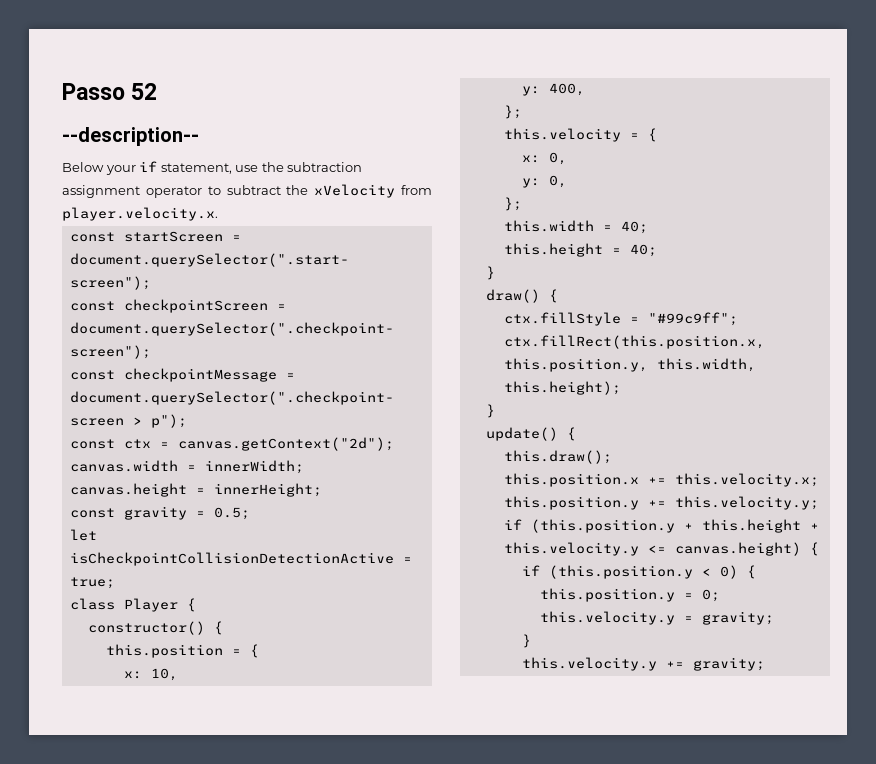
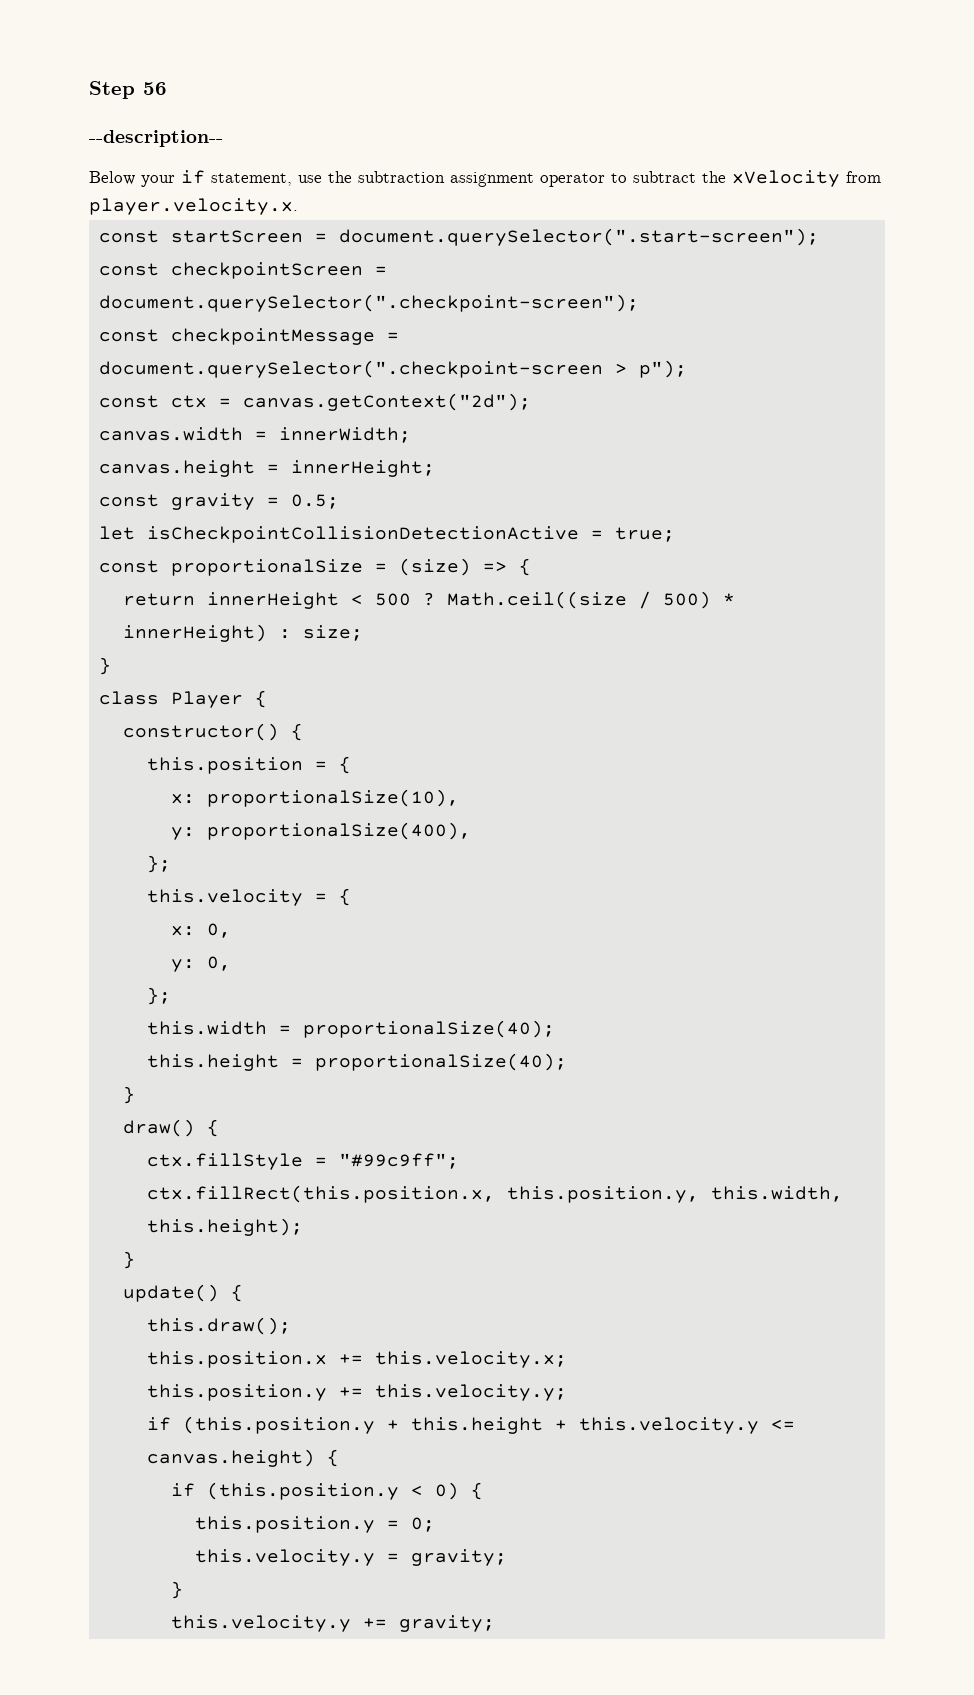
[62,83,158,100] Passo 52 -> [89,81,167,99] Step 56
(115, 583) none -> [98,558,531,576] [122,591,735,609] [122,624,363,642] [98,657,111,675] // const proportionalSize = (size) => { // return innerHeight < 500 ? Math.ceil((size / 500) * innerHeight) : size; // }
[150,668,178,681] [521,83,585,96] 10, // y: 400, -> [206,789,459,807] [170,822,471,840] proportionalSize(10), // y: proportionalSize(400),
[620,221,648,234] 40; -> [302,1020,555,1038] proportionalSize(40);
[629,244,657,257] 40; -> [314,1053,567,1071] proportionalSize(40);

